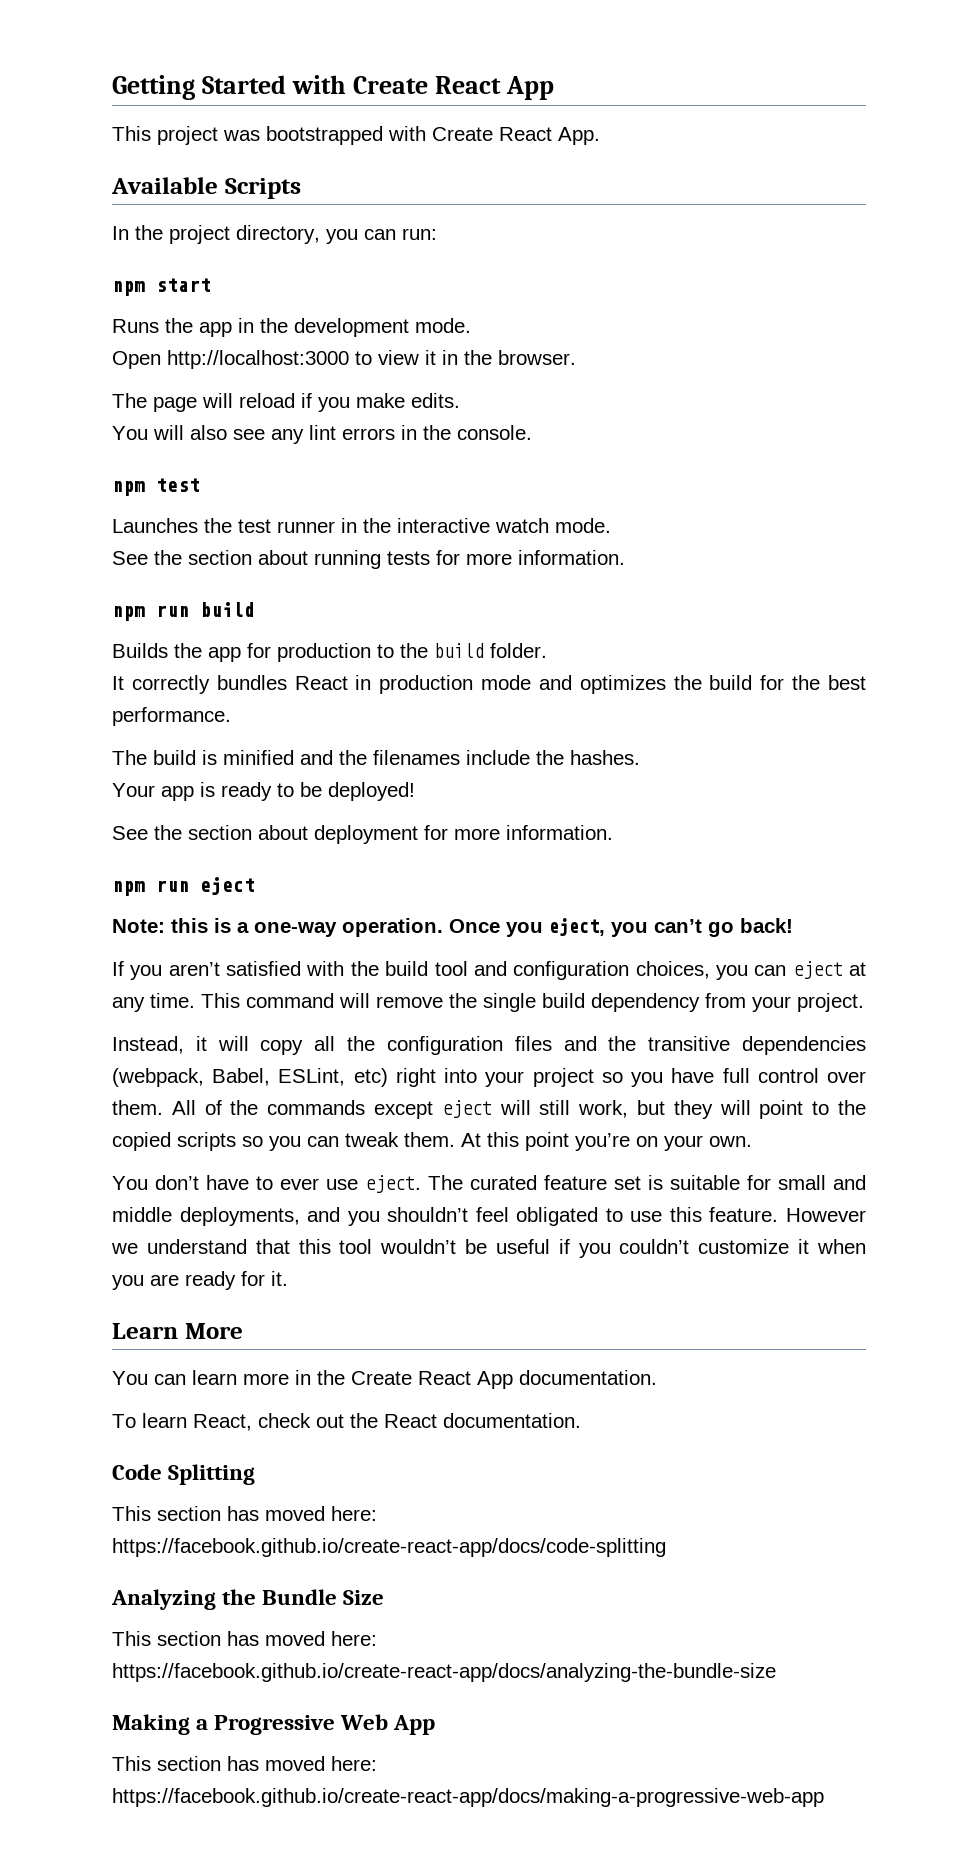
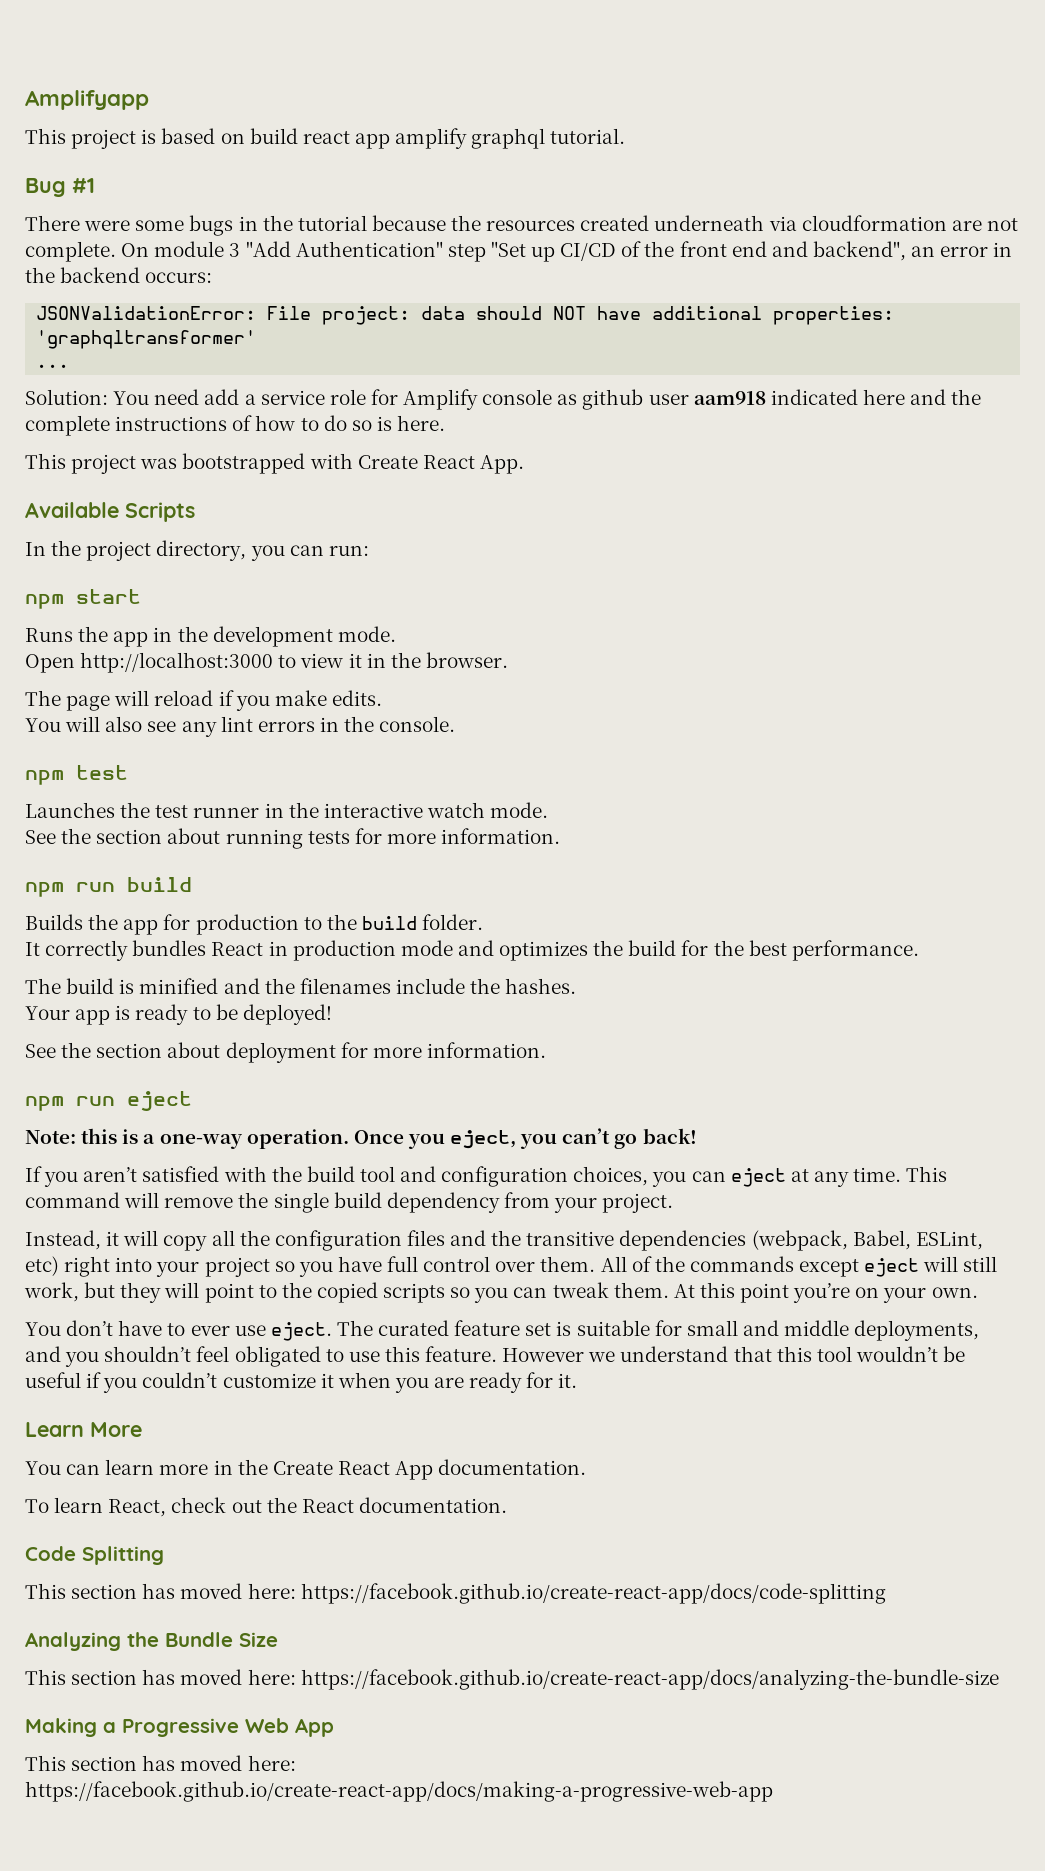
[112,75,555,100] Getting Started with Create React App -> [25,90,149,110] [25,128,626,149] [25,178,95,197] [25,215,1018,236] [25,241,1013,262] [25,267,213,283] [36,306,895,325] [36,330,257,349] [36,364,70,368] [25,389,982,410] [25,415,446,436] Amplifyapp // This project is based on build react app amplify graphql tutorial. // Bug #1 // There were some bugs in the tutorial because the resources created underneath via cloudformation are not complete. On module 3 "Add Authentication" step "Set up CI/CD of the front end and backend", an error in the backend occurs: // JSONValidationError: File project: data should NOT have additional properties: 'graphqltransformer' // ... // Solution: You need add a service role for Amplify console as github user aam918 indicated here and the complete instructions of how to do so is here.

